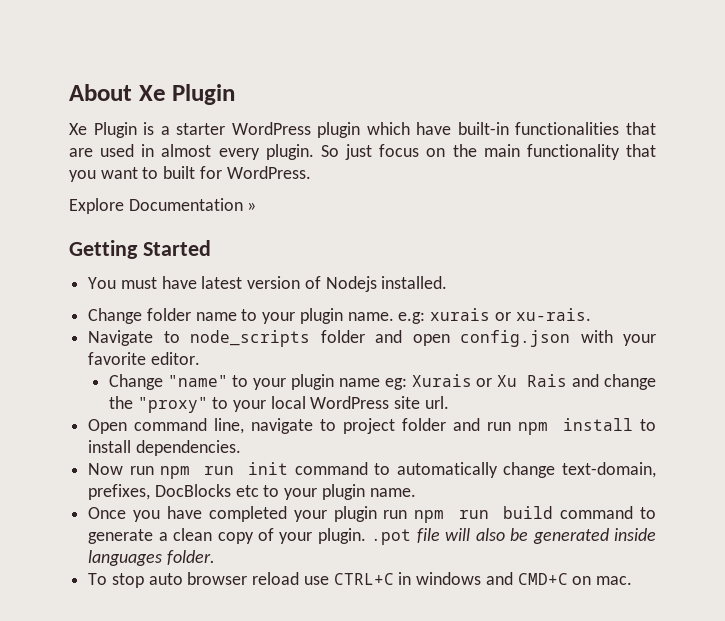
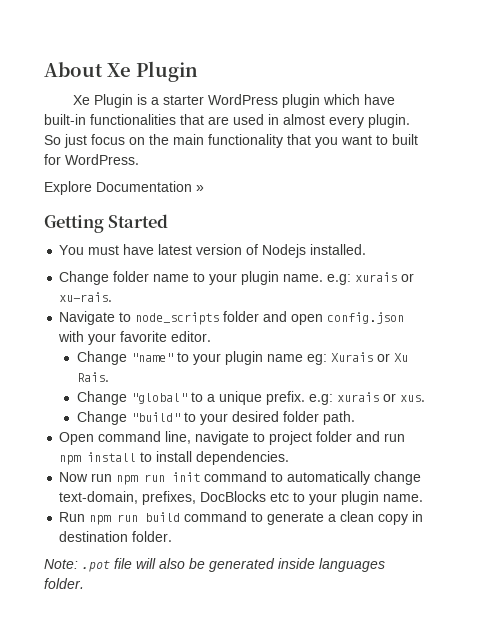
[527,374,657,390] [108,396,449,413] Rais and change the "proxy" to your local WordPress site url. -> [76,372,109,382] [76,391,425,405] [76,411,355,425] Rais. // Change "global" to a unique prefix. e.g: xurais or xus. // Change "build" to your desired folder path.
[88,506,408,522] Once you have completed your plugin run -> [59,512,86,522] Run
[258,528,366,544] of your plugin. -> [412,511,424,522] [59,531,173,542] [44,559,78,569] in destination folder. // Note:
[88,572,632,588] // To stop auto browser reload use CTRL+C in windows and CMD+C on mac. -> (84, 583) none

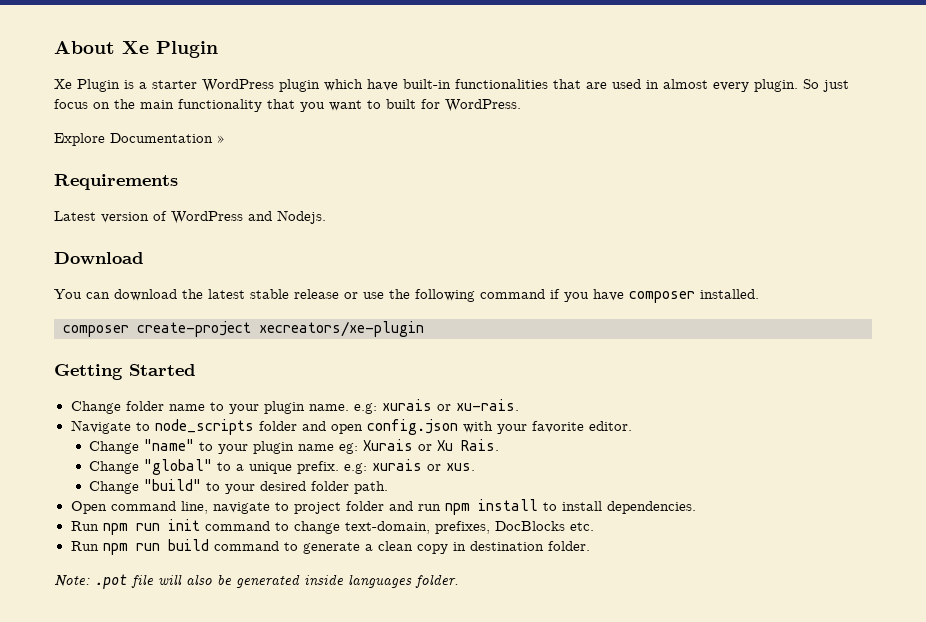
[44,214,169,233] [59,244,367,258] Getting Started // You must have latest version of Nodejs installed. -> [54,174,178,190] [54,210,326,224] [54,252,143,264] [54,289,759,303] [63,321,424,337] [54,364,195,380] Requirements // Latest version of WordPress and Nodejs. // Download // You can download the latest stable release or use the following command if you have composer installed. // composer create-project xecreators/xe-plugin // Getting Started
[59,472,113,482] Now run -> [70,521,99,531] Run
[287,471,371,485] automatically -> (289, 526) none
[270,491,424,505] etc to your plugin name. -> [569,522,594,531] etc.

